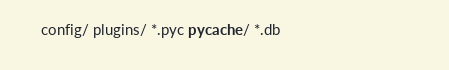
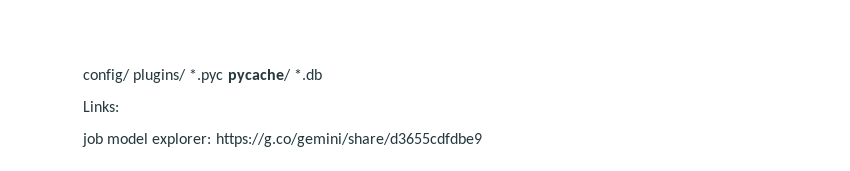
(280, 29) none -> [83,101,119,112] [82,133,482,147] // Links: // job model explorer: https://g.co/gemini/share/d3655cdfdbe9

